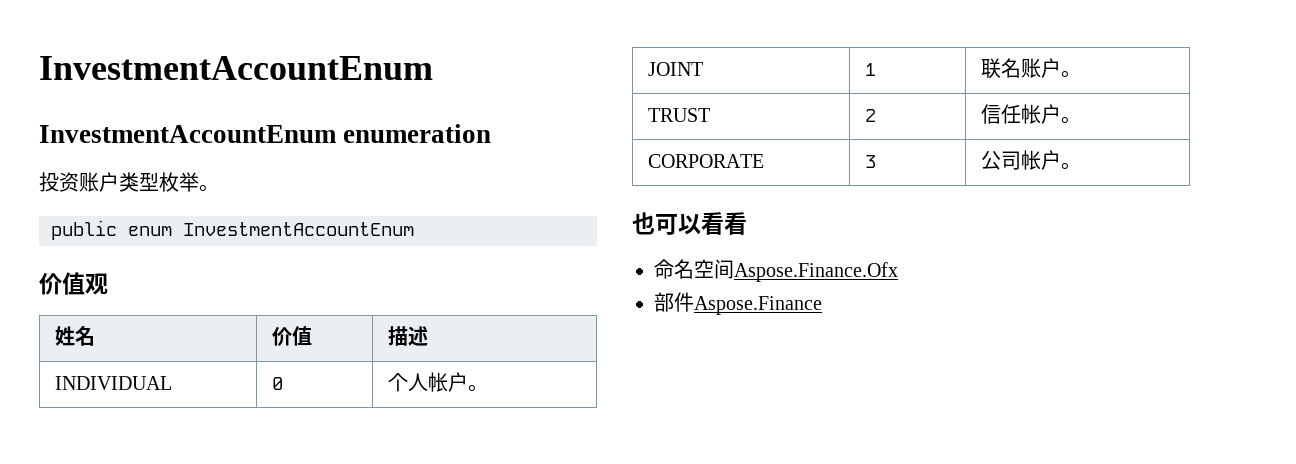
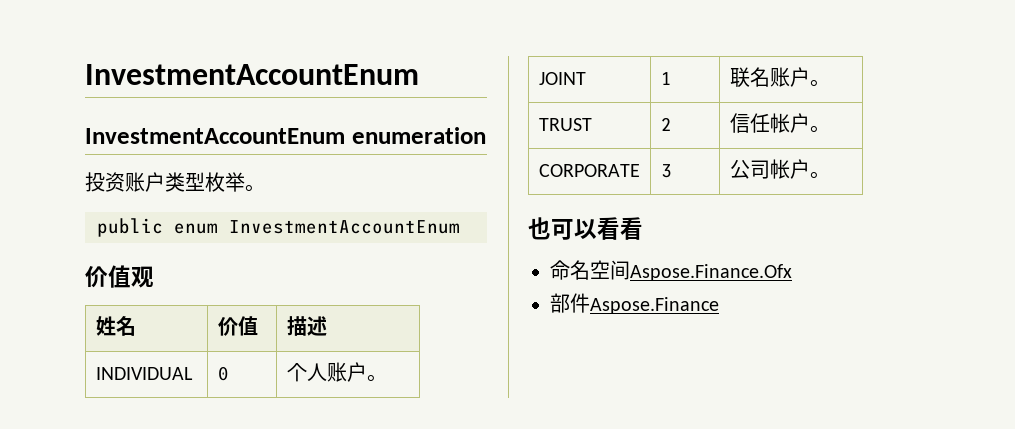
[427,372,448,392] 帐 -> [326,362,347,382] 账

